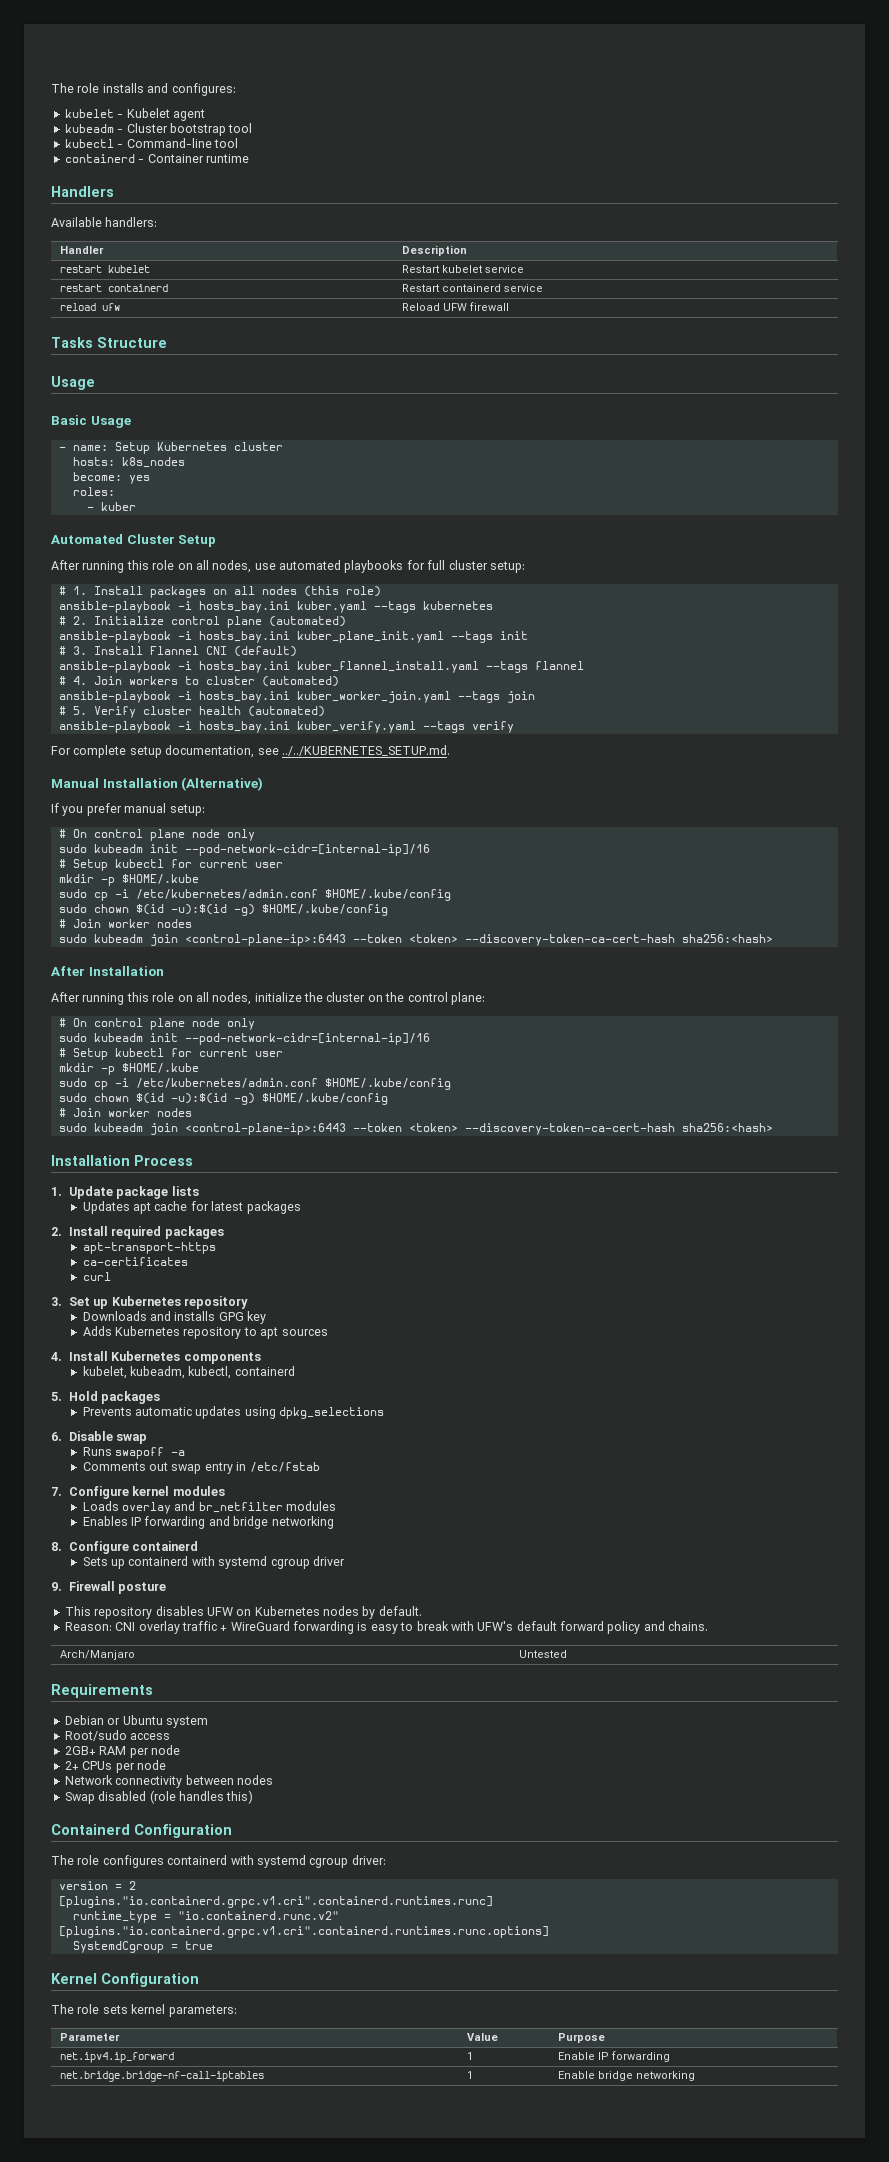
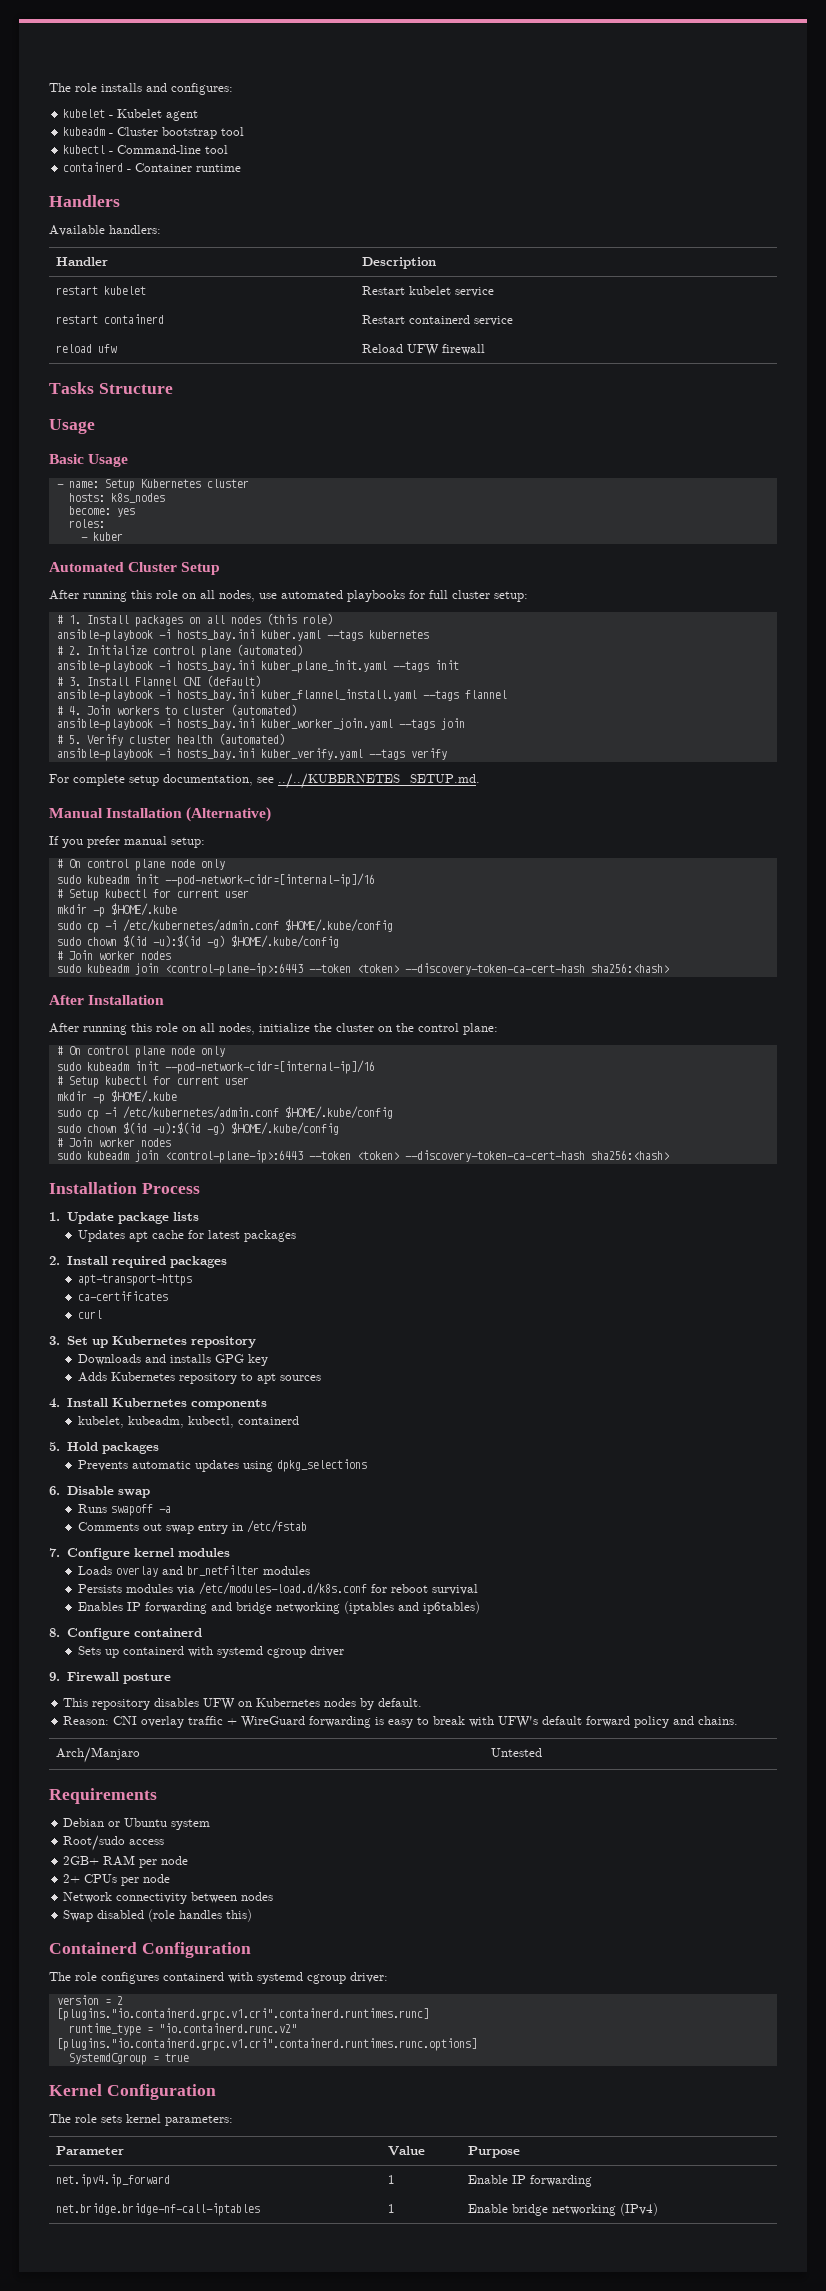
(337, 1506) none -> [77,1582,478,1595] // Persists modules via /etc/modules-load.d/k8s.conf for reboot survival
(334, 1522) none -> [343,1601,480,1614] (iptables and ip6tables)
(695, 2076) none -> [620,2203,659,2216] (IPv4)

